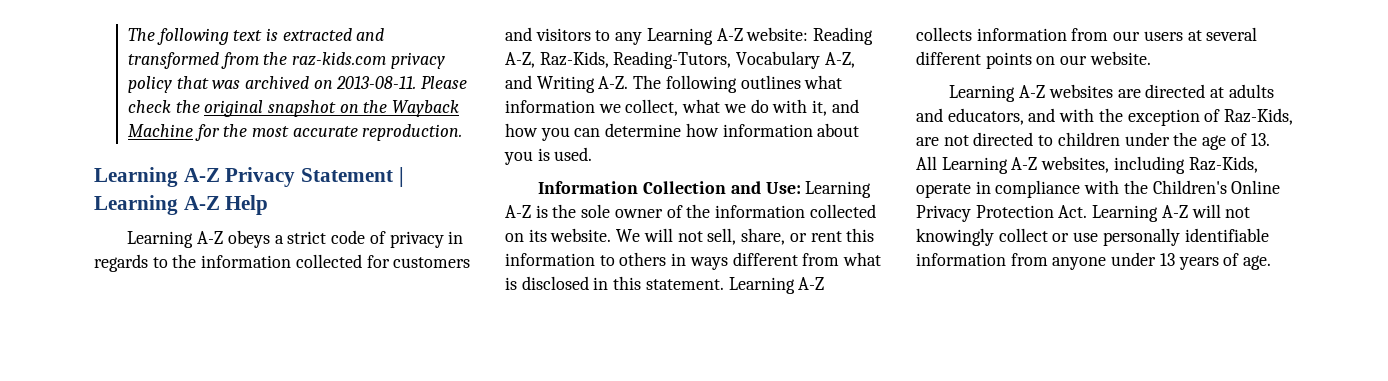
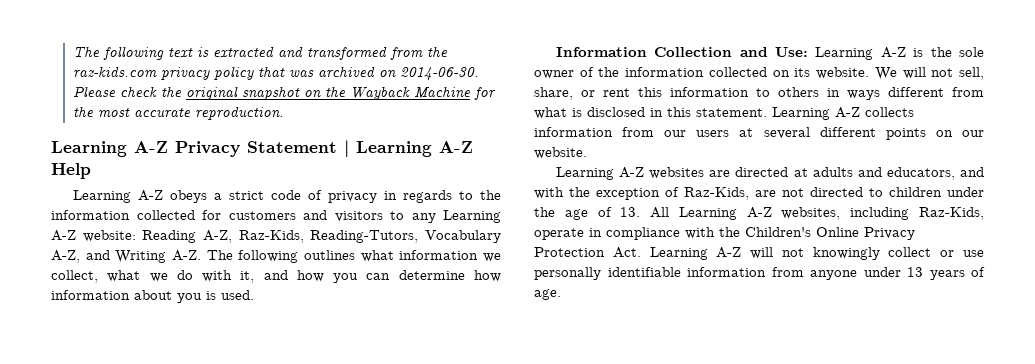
[336,76,417,89] 2013-08-11. -> [400,67,480,80] 2014-06-30.

